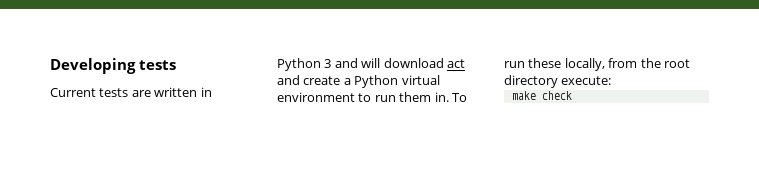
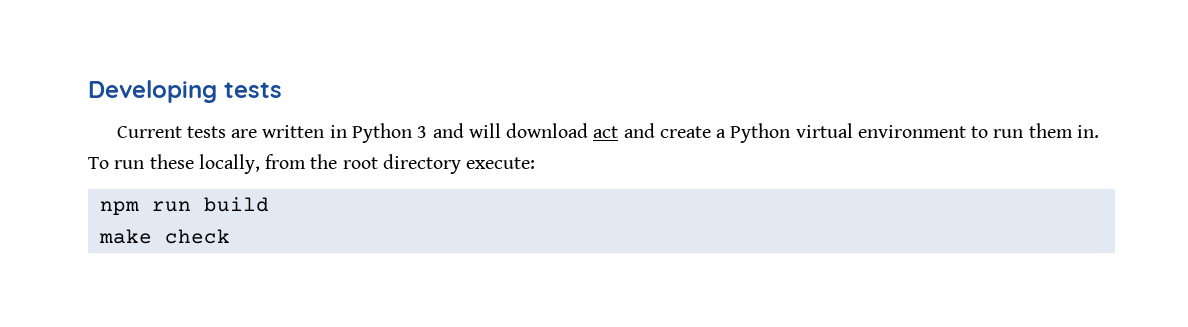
(612, 80) none -> [99,197,269,215] // npm run build

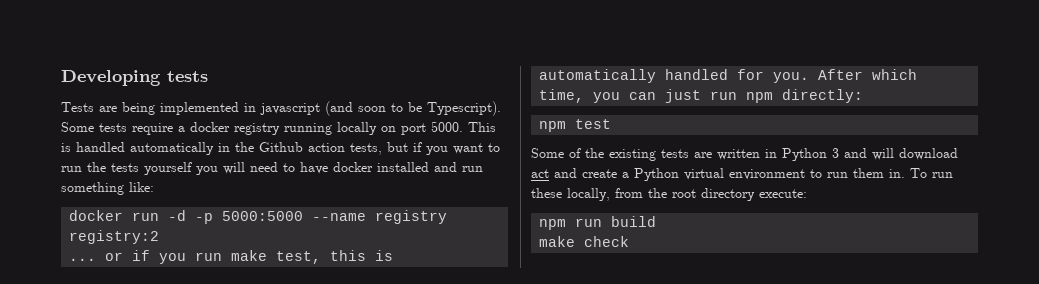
[116,126,182,138] Current -> [61,101,501,116] [61,121,496,135] [61,142,500,155] [61,162,483,175] [61,182,154,195] [69,210,448,224] [69,230,160,244] [69,250,394,264] [539,69,918,83] [539,89,864,103] [539,119,612,132] [531,148,656,161] Tests are being implemented in javascript (and soon to be Typescript). Some tests require a docker registry running locally on port 5000. This is handled automatically in the Github action tests, but if you want to run the tests yourself you will need to have docker installed and run something like: // docker run -d -p 5000:5000 --name registry registry:2 // ... or if you run make test, this is automatically handled for you. After which time, you can just run npm directly: // npm test // Some of the existing

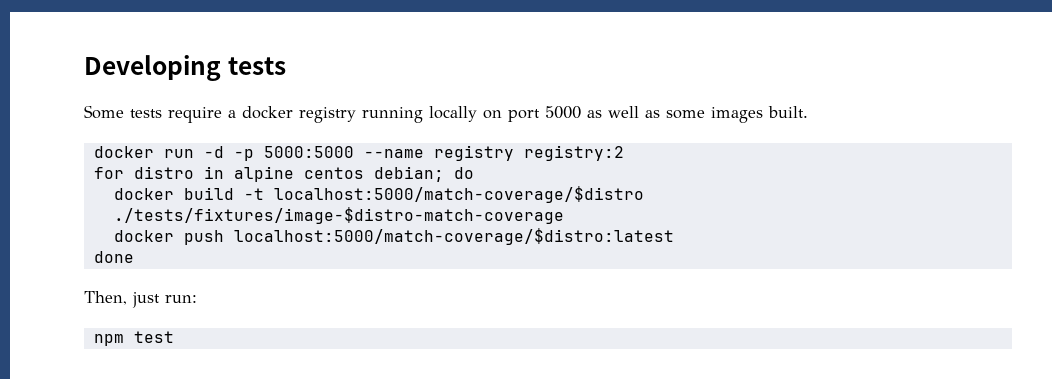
[61,101,501,116] Tests are being implemented in javascript (and soon to be Typescript). -> (286, 66) none
[431,121,496,132] [61,142,500,155] [61,162,483,175] [61,182,154,195] 5000. This is handled automatically in the Github action tests, but if you want to run the tests yourself you will need to have docker installed and run something like: -> [545,106,808,123] 5000 as well as some images built.
[69,250,394,264] [539,69,918,83] [539,89,864,103] [539,119,612,132] [531,148,958,161] [531,168,953,181] [531,188,807,201] [539,216,657,230] [539,236,630,247] ... or if you run make test, this is automatically handled for you. After which time, you can just run npm directly: // npm test // Some of the existing tests are written in Python 3 and will download act and create a Python virtual environment to run them in. To run these locally, from the root directory execute: // npm run build // make check -> [93,166,474,182] [113,186,644,203] [113,207,564,224] [113,228,674,245] [93,251,134,263] [84,291,197,308] [93,331,174,346] for distro in alpine centos debian; do // docker build -t localhost:5000/match-coverage/$distro ./tests/fixtures/image-$distro-match-coverage // docker push localhost:5000/match-coverage/$distro:latest // done // Then, just run: // npm test

